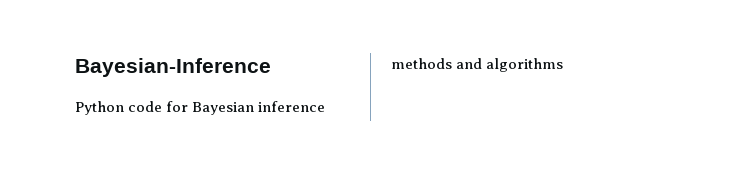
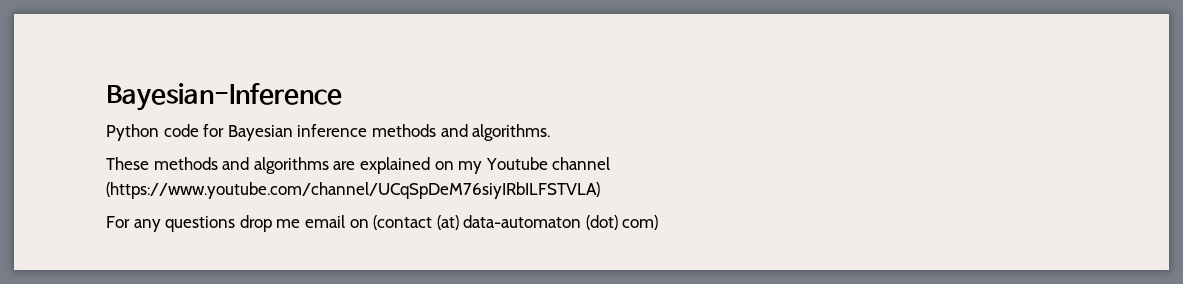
[486,58,564,72] algorithms -> [472,124,551,141] [106,157,611,174] [106,182,600,199] [106,215,659,232] algorithms. // These methods and algorithms are explained on my Youtube channel (https://www.youtube.com/channel/UCqSpDeM76siyIRbILFSTVLA) // For any questions drop me email on (contact (at) data-automaton (dot) com)

